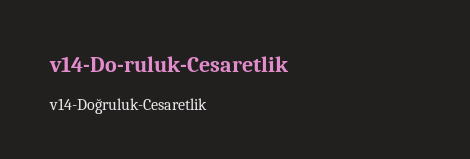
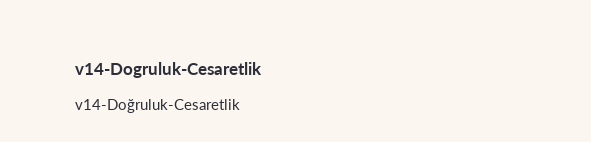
[49,56,289,72] v14-Do-ruluk-Cesaretlik -> [75,62,262,78] v14-Dogruluk-Cesaretlik

